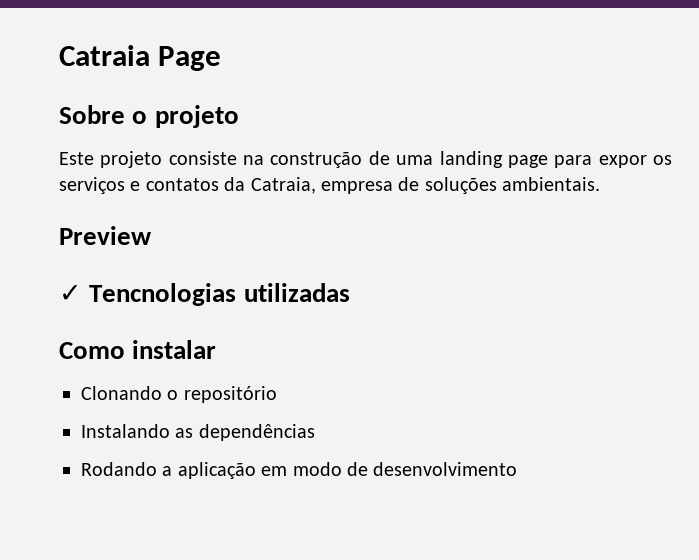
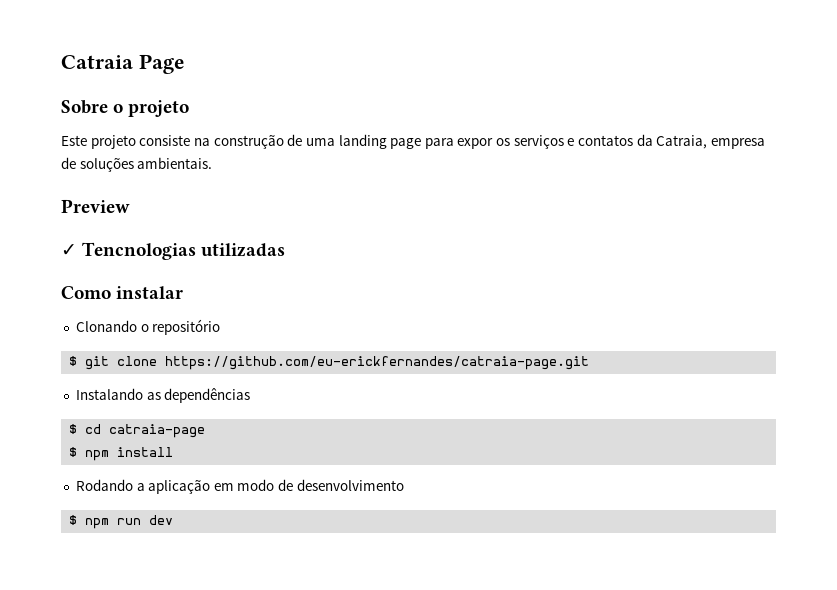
(277, 394) none -> [69,356,590,370] // $ git clone https://github.com/eu-erickfernandes/catraia-page.git
(315, 432) none -> [69,424,206,438] [69,447,174,461] // $ cd catraia-page // $ npm install
(518, 469) none -> [69,515,174,529] // $ npm run dev

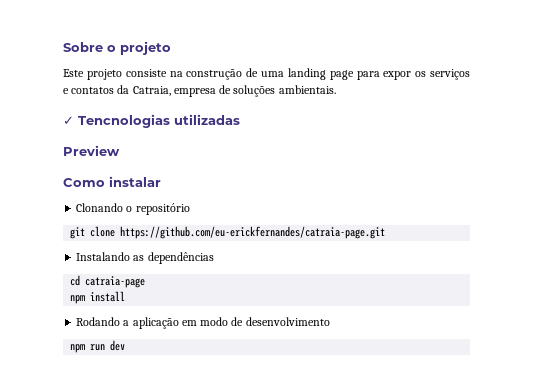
[61,54,185,74] Catraia Page // -> (63, 47) none
[61,199,130,213] // Preview -> (336, 89) none
(286, 250) none -> [63,145,120,156] // Preview
[69,356,78,366] $ -> (190, 209) none
[69,424,78,434] $ -> (214, 258) none
[69,447,78,457] $ -> (146, 282) none
[69,515,78,525] $ -> (330, 321) none

